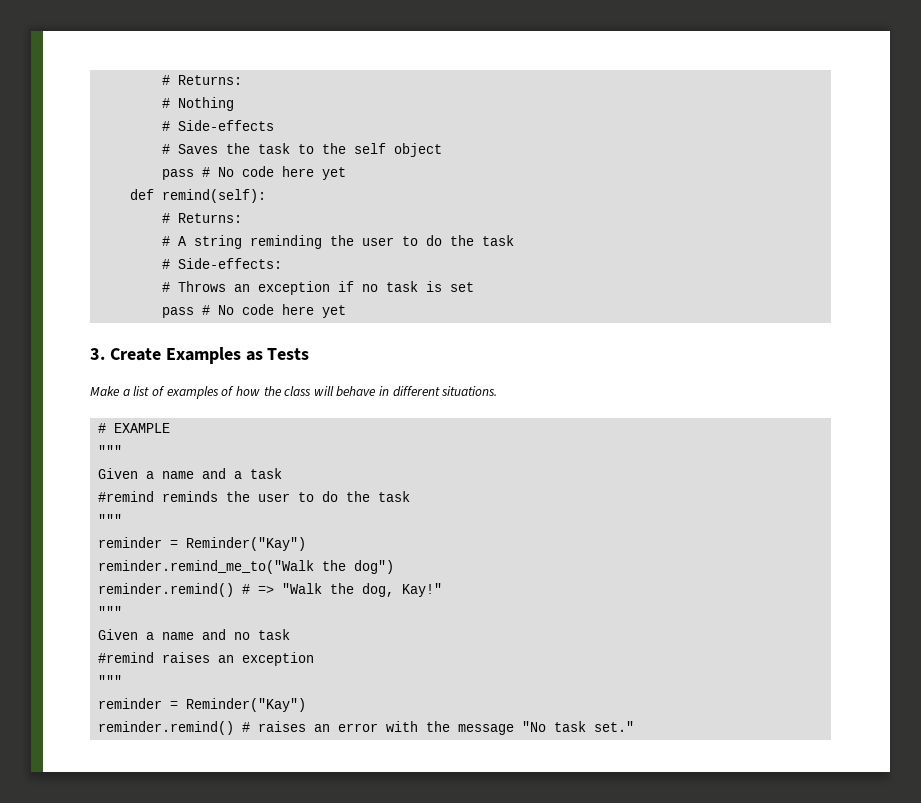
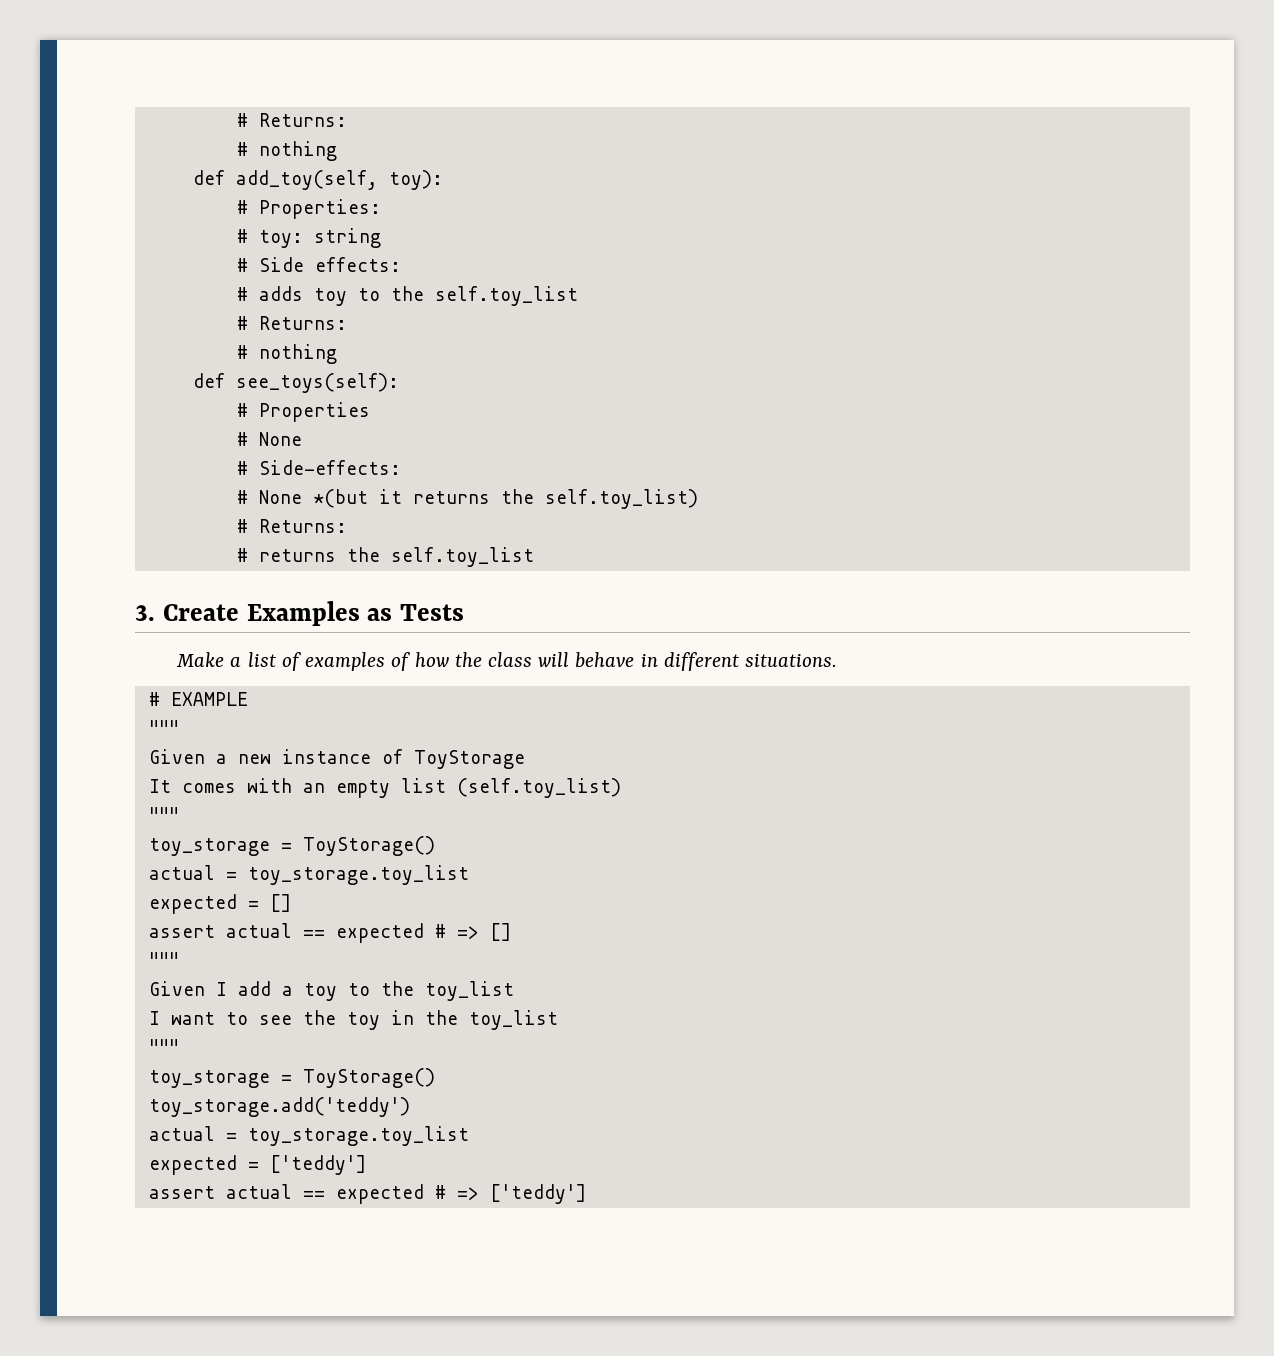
[162,75,243,85] [162,97,235,111] [162,120,275,131] [162,143,443,157] [162,166,347,180] [130,189,267,203] [162,213,243,223] [162,235,515,249] [162,258,283,269] [162,281,475,295] [162,304,347,318] # Returns: // # Nothing // # Side-effects // # Saves the task to the self object // pass # No code here yet // def remind(self): // # Returns: // # A string reminding the user to do the task // # Side-effects: // # Throws an exception if no task is set // pass # No code here yet -> [236,113,347,127] [236,141,337,161] [192,170,443,190] [236,199,381,219] [236,228,381,248] [236,257,401,272] [236,286,578,306] [236,316,347,330] [236,344,337,364] [192,373,399,393] [236,402,370,422] [236,432,302,446] [236,460,401,475] [236,489,698,509] [236,519,347,533] [236,547,534,567] # Returns: // # nothing // def add_toy(self, toy): // # Properties: // # toy: string // # Side effects: // # adds toy to the self.toy_list // # Returns: // # nothing // def see_toys(self): // # Properties // # None // # Side-effects: // # None *(but it returns the self.toy_list) // # Returns: // # returns the self.toy_list
[162,468,283,479] [98,491,411,502] [98,514,123,525] [98,537,307,551] [98,560,395,574] [98,583,443,597] [98,606,123,617] [98,629,291,640] [98,652,315,666] [98,675,123,686] [98,698,307,712] [98,721,635,735] name and a task // #remind reminds the user to do the task // """ // reminder = Reminder("Kay") // reminder.remind_me_to("Walk the dog") // reminder.remind() # => "Walk the dog, Kay!" // """ // Given a name and no task // #remind raises an exception // """ // reminder = Reminder("Kay") // reminder.remind() # raises an error with the message "No task set." -> [237,749,525,769] [148,778,621,798] [148,807,179,822] [148,836,435,856] [148,865,469,885] [148,894,291,914] [148,923,511,943] [148,952,179,967] [148,981,514,1001] [148,1010,558,1030] [148,1039,179,1054] [148,1068,435,1088] [148,1097,410,1117] [148,1126,469,1146] [148,1155,366,1175] [148,1184,586,1204] new instance of ToyStorage // It comes with an empty list (self.toy_list) // """ // toy_storage = ToyStorage() // actual = toy_storage.toy_list // expected = [] // assert actual == expected # => [] // """ // Given I add a toy to the toy_list // I want to see the toy in the toy_list // """ // toy_storage = ToyStorage() // toy_storage.add('teddy') // actual = toy_storage.toy_list // expected = ['teddy'] // assert actual == expected # => ['teddy']

